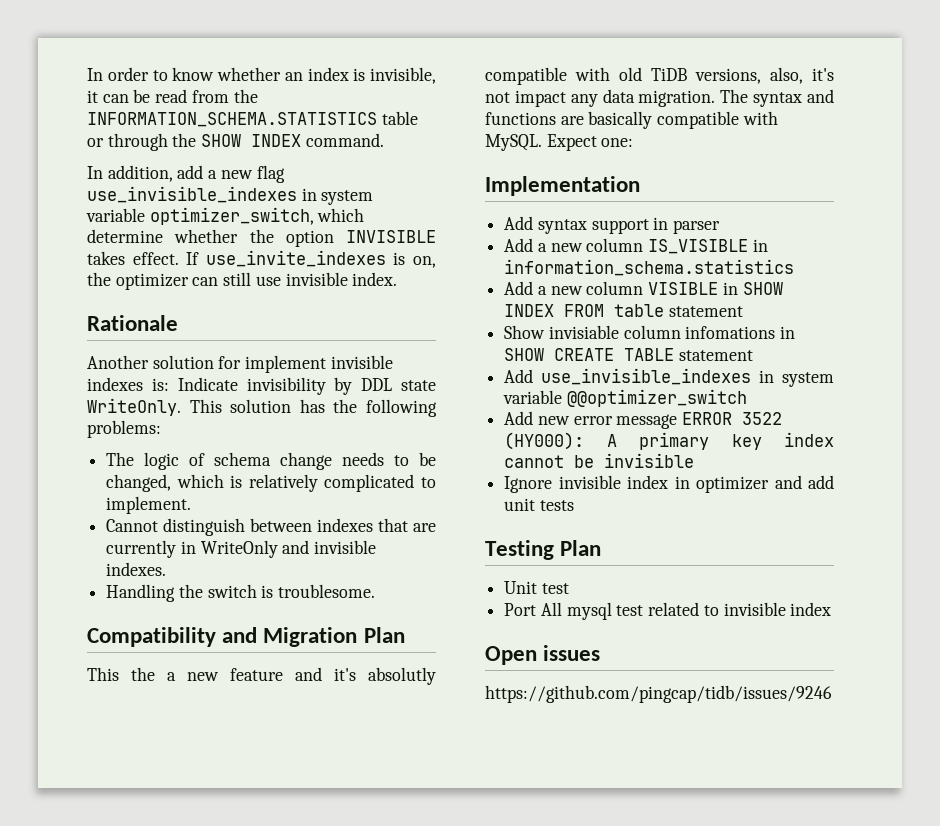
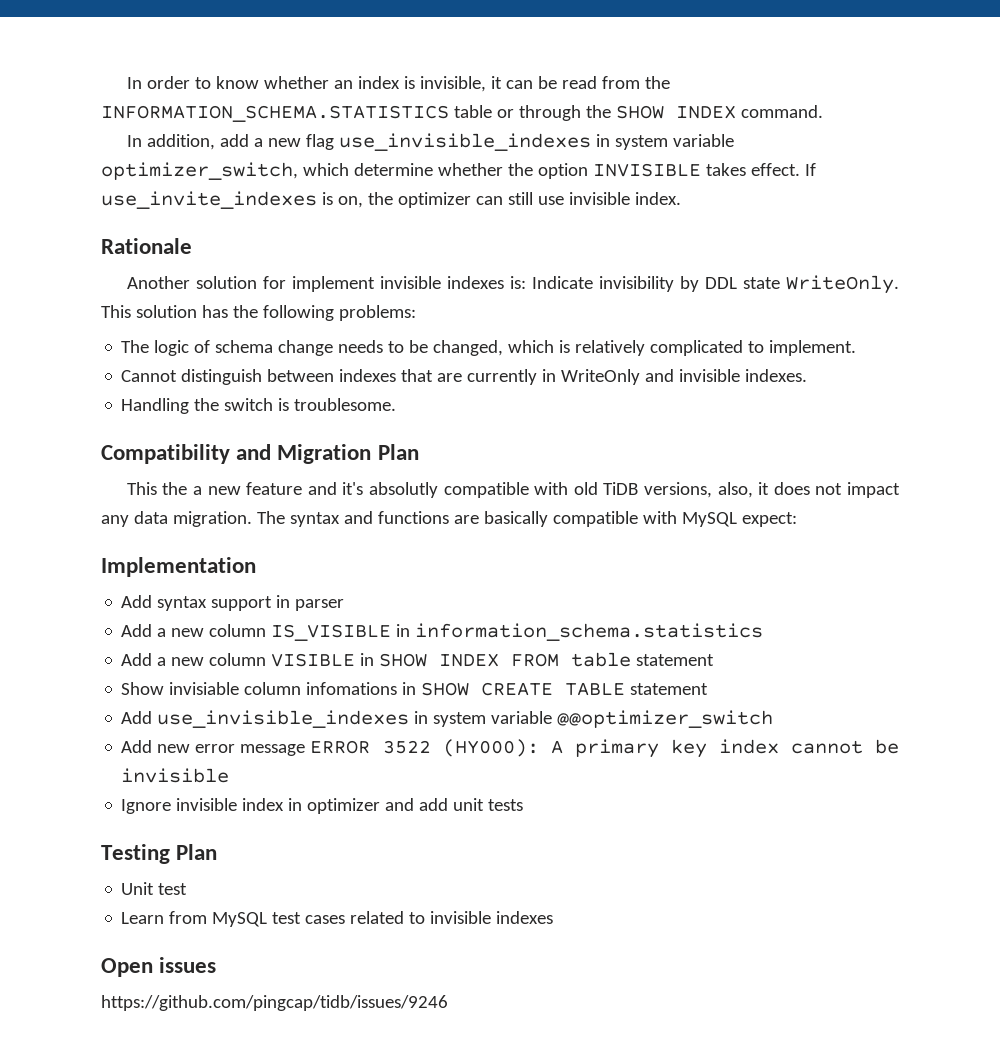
[812,68,834,81] it's -> [758,482,810,495] it does
[485,134,634,151] MySQL. Expect one: -> [681,512,797,527] MySQL expect:
[504,602,644,620] Port All mysql test -> [121,911,346,927] Learn from MySQL test cases
[790,602,832,616] index -> [496,911,554,924] indexes

